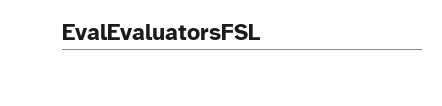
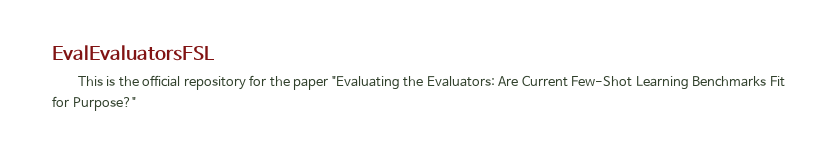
(260, 32) none -> [77,75,785,90] [52,96,136,111] // This is the official repository for the paper "Evaluating the Evaluators: Are Current Few-Shot Learning Benchmarks Fit for Purpose?"

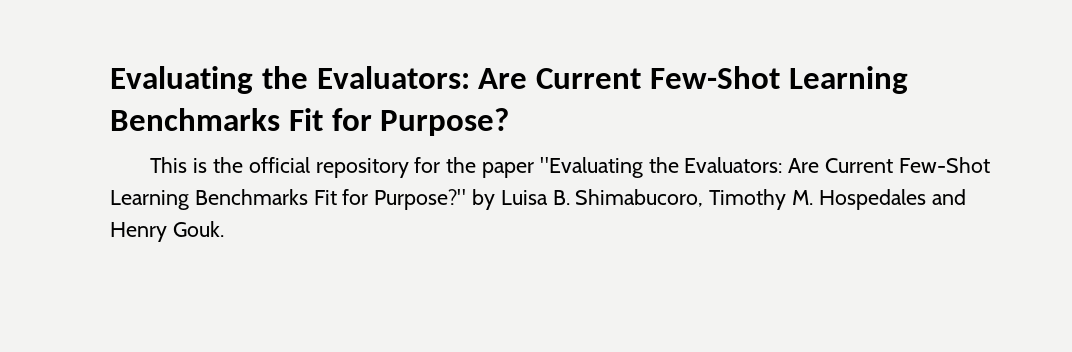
[52,45,214,61] EvalEvaluatorsFSL -> [110,66,908,94] [110,108,510,136] Evaluating the Evaluators: Are Current Few-Shot Learning Benchmarks Fit for Purpose?
(136, 104) none -> [472,189,966,210] [110,221,224,242] by Luisa B. Shimabucoro, Timothy M. Hospedales and Henry Gouk.

